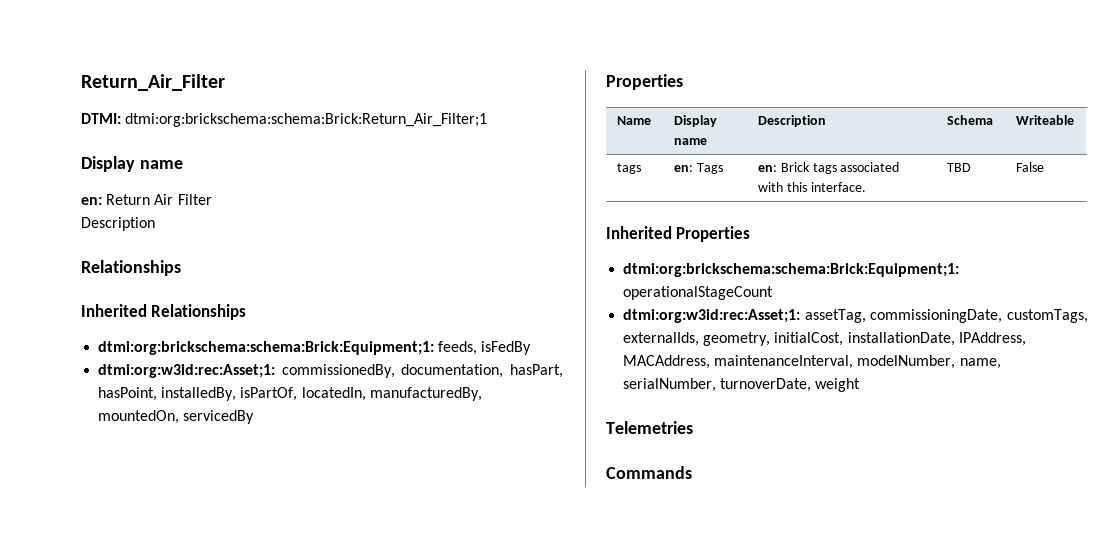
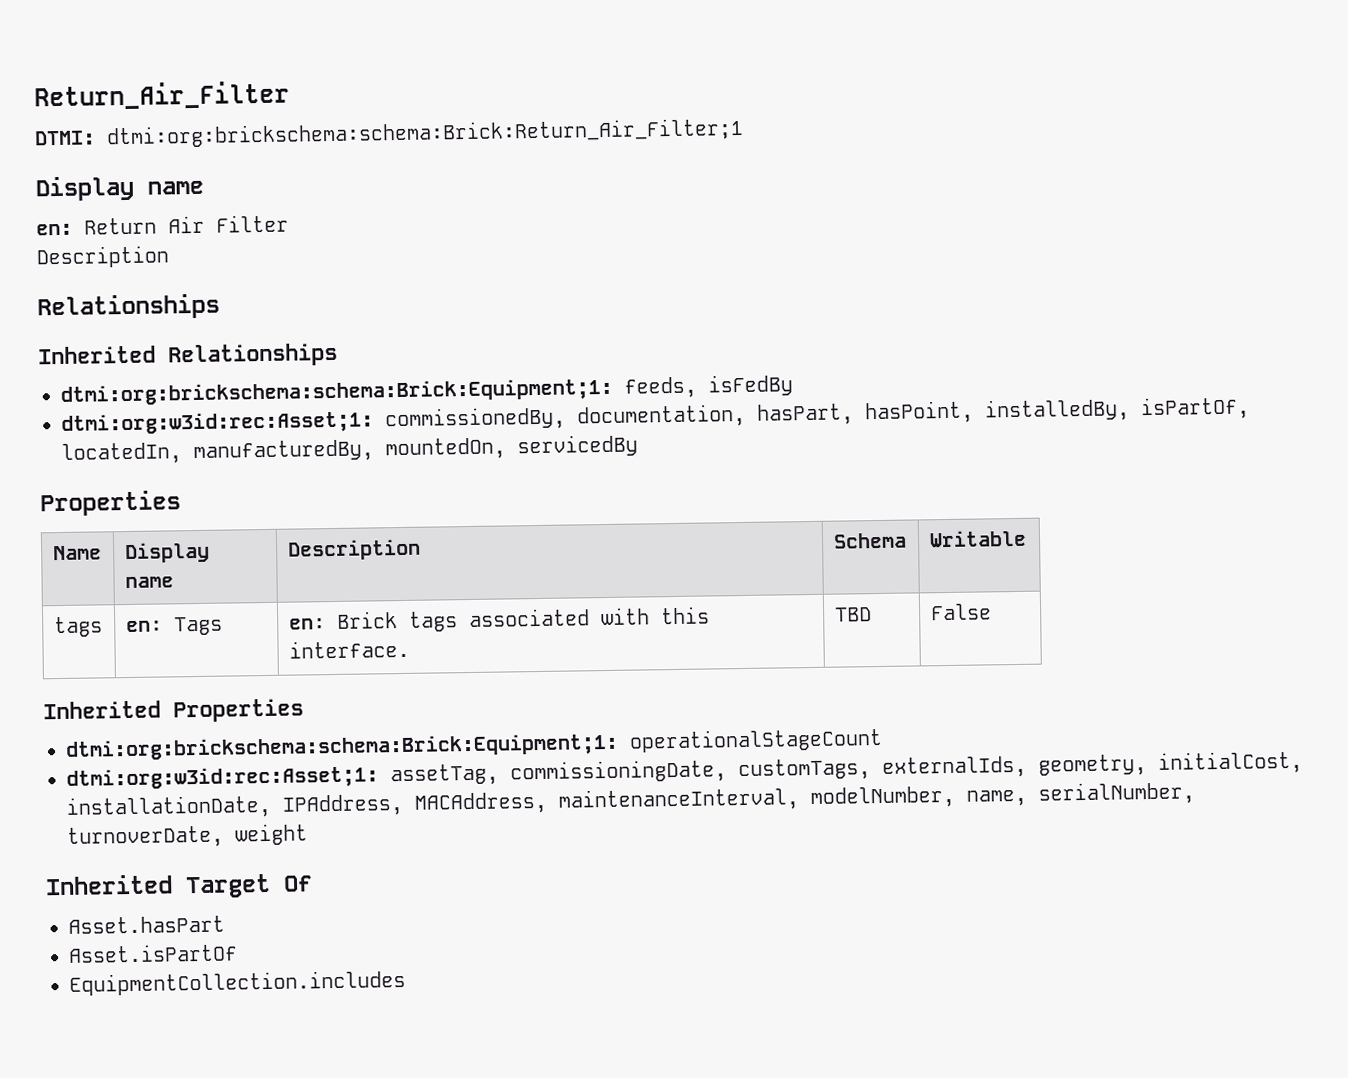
[1016,115,1075,125] Writeable -> [928,529,1027,548] Writable
[606,421,693,434] [606,466,692,479] Telemetries // Commands -> [45,873,313,899] [68,915,225,934] [68,943,238,963] [69,969,406,996] Inherited Target Of // Asset.hasPart // Asset.isPartOf // EquipmentCollection.includes

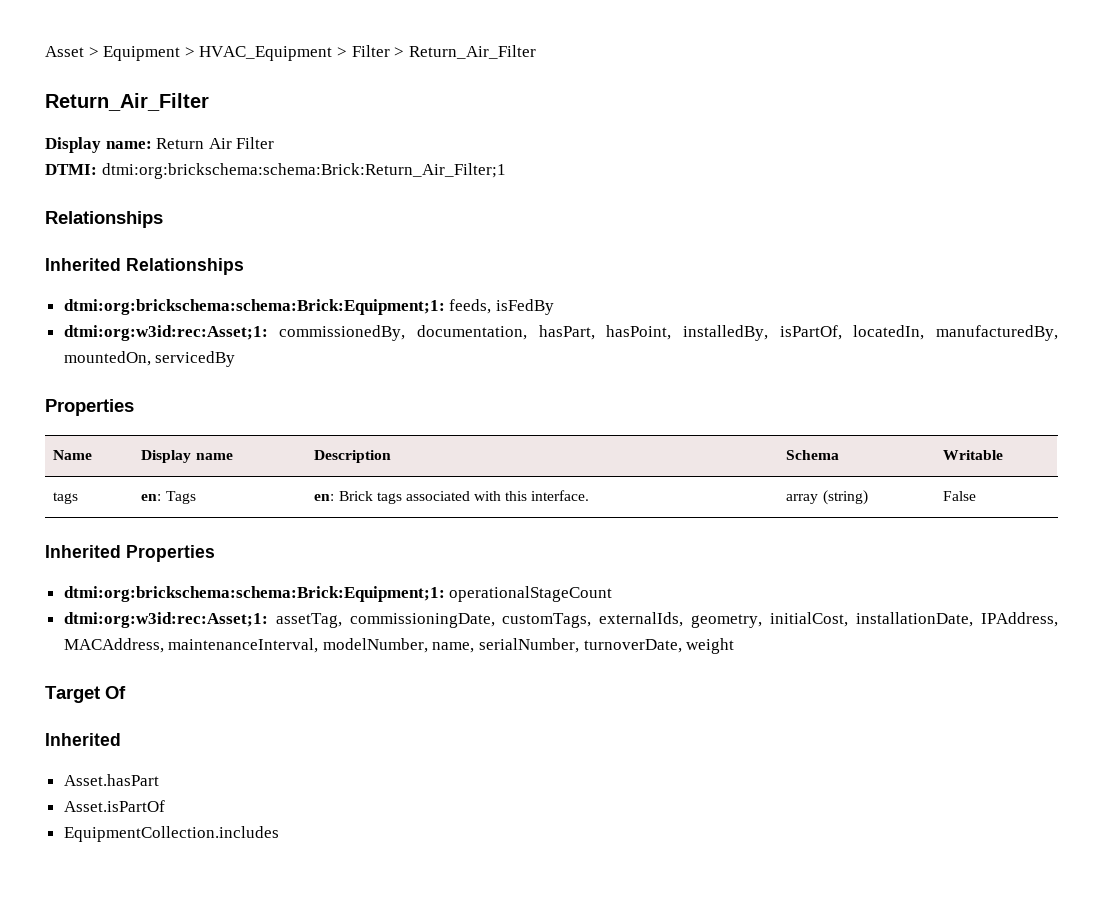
[34,80,290,111] [34,117,744,149] [35,175,204,202] [36,223,73,236] Return_Air_Filter // DTMI: dtmi:org:brickschema:schema:Brick:Return_Air_Filter;1 // Display name // en: -> [45,45,536,61] [45,93,209,111] [45,137,152,153] Asset > Equipment > HVAC_Equipment > Filter > Return_Air_Filter // Return_Air_Filter // Display name:
[36,245,169,269] Description -> [45,163,506,179] DTMI: dtmi:org:brickschema:schema:Brick:Return_Air_Filter;1
[834,607,872,622] TBD -> [786,490,868,505] array (string)
[45,874,173,896] Inherited -> (735, 646) none
(313, 883) none -> [45,733,121,746] // Inherited

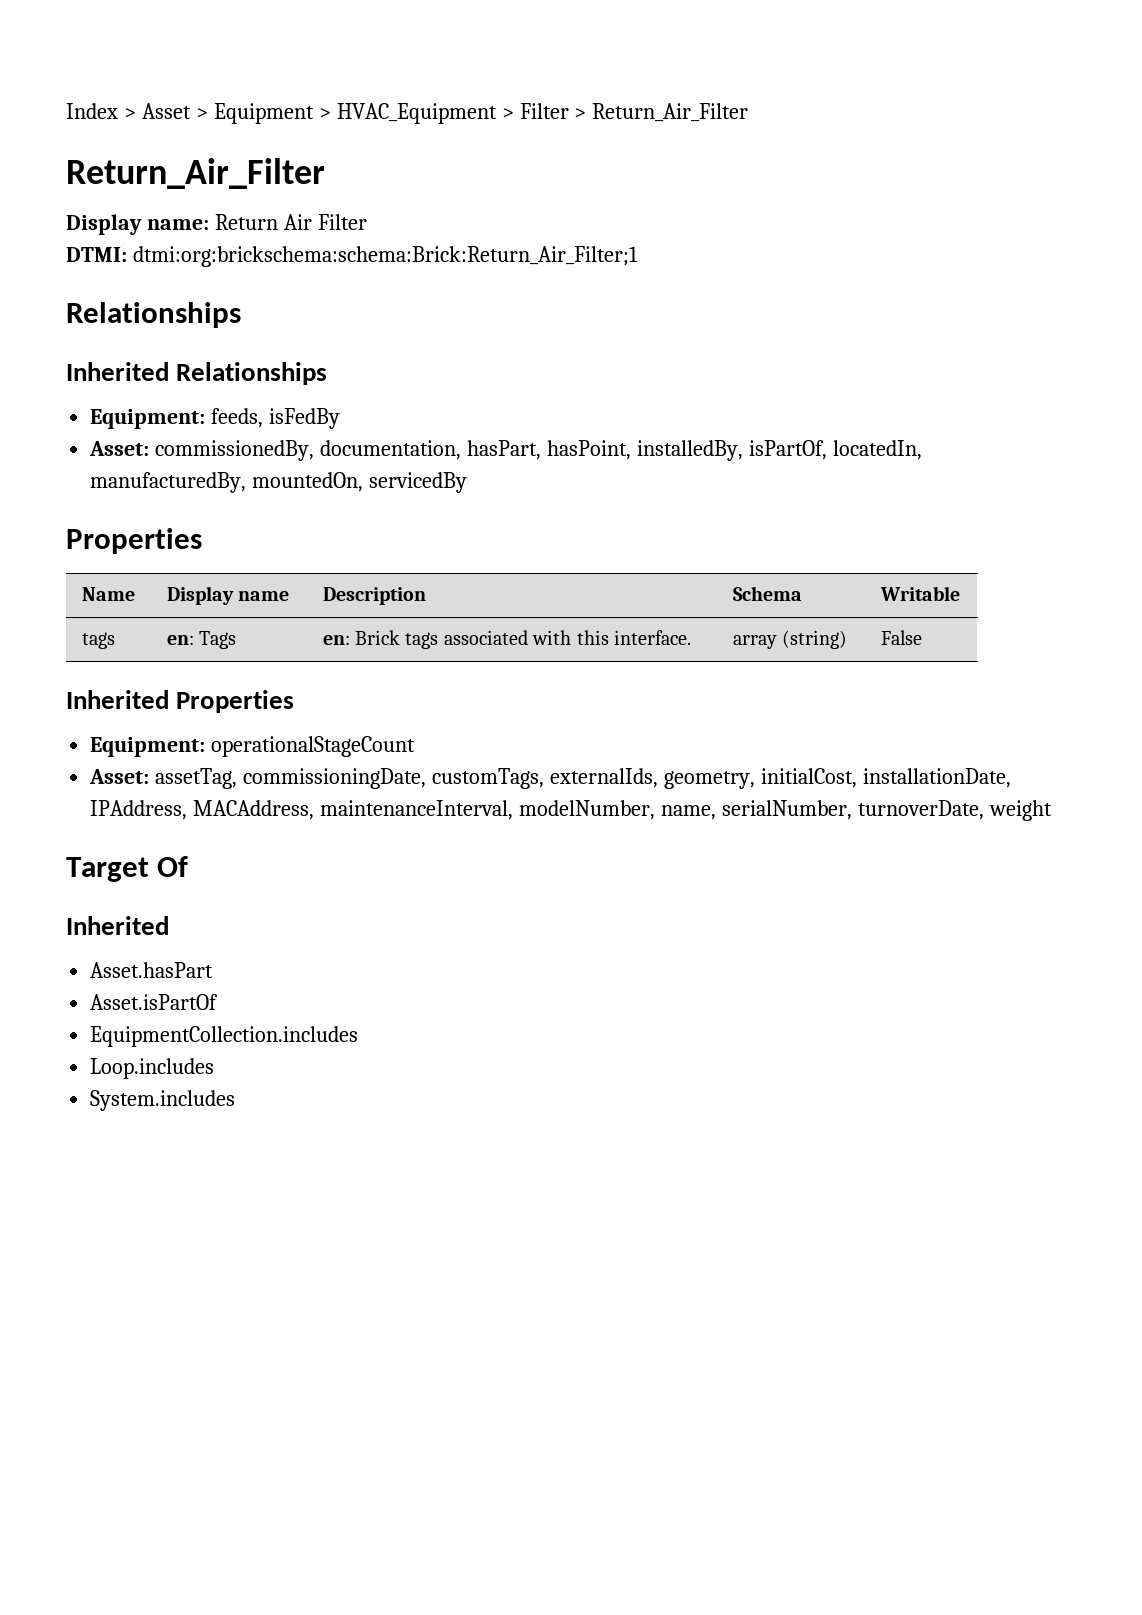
(45, 51) none -> [66,103,136,119] Index >
[63,299,445,315] dtmi:org:brickschema:schema:Brick:Equipment;1: -> [90,409,206,429] Equipment:
[63,325,268,341] dtmi:org:w3id:rec:Asset;1: -> [89,441,150,456] Asset:
[63,586,445,602] dtmi:org:brickschema:schema:Brick:Equipment;1: -> [90,737,206,757] Equipment:
[63,612,268,628] dtmi:org:w3id:rec:Asset;1: -> [89,769,150,784] Asset:
(279, 834) none -> [90,1058,215,1079] [90,1090,236,1111] // Loop.includes // System.includes

